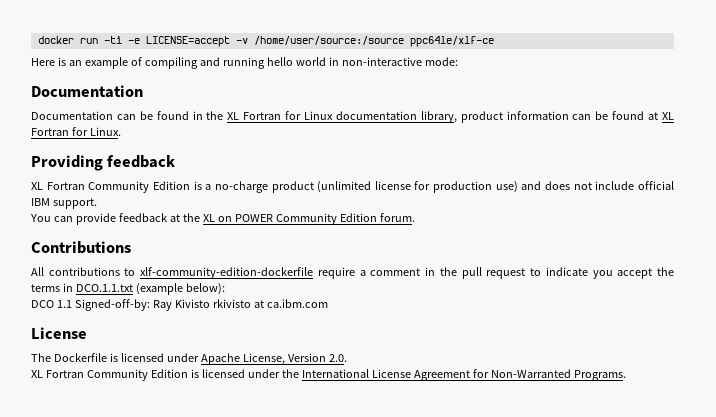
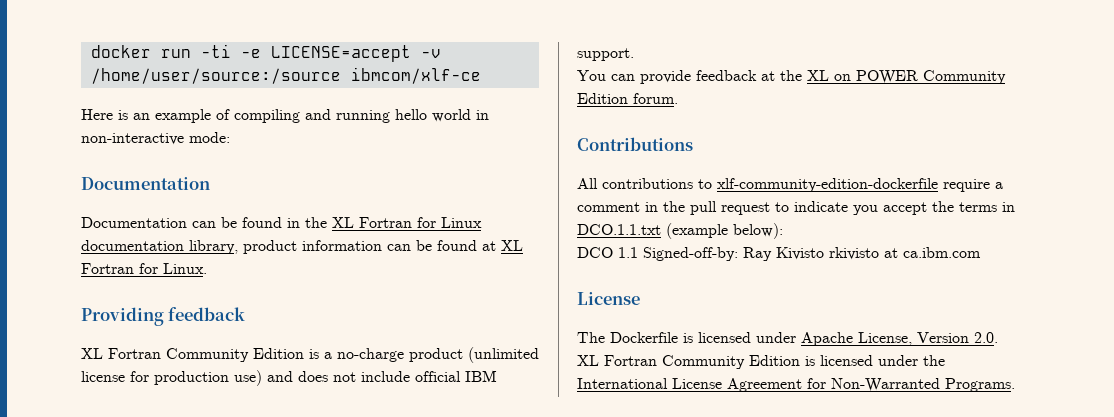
[409,36,494,47] ppc64le/xlf-ce -> [350,67,481,84] ibmcom/xlf-ce

